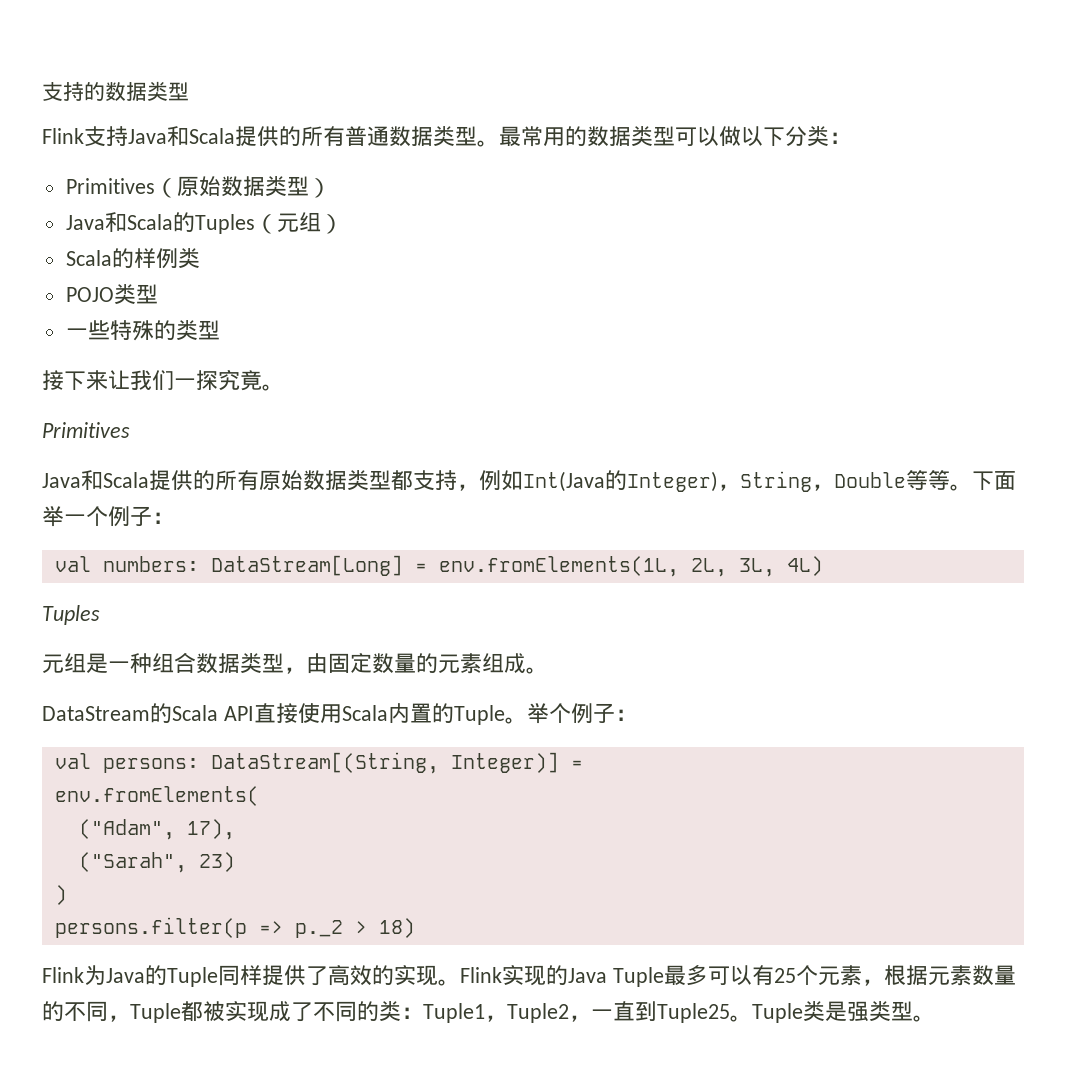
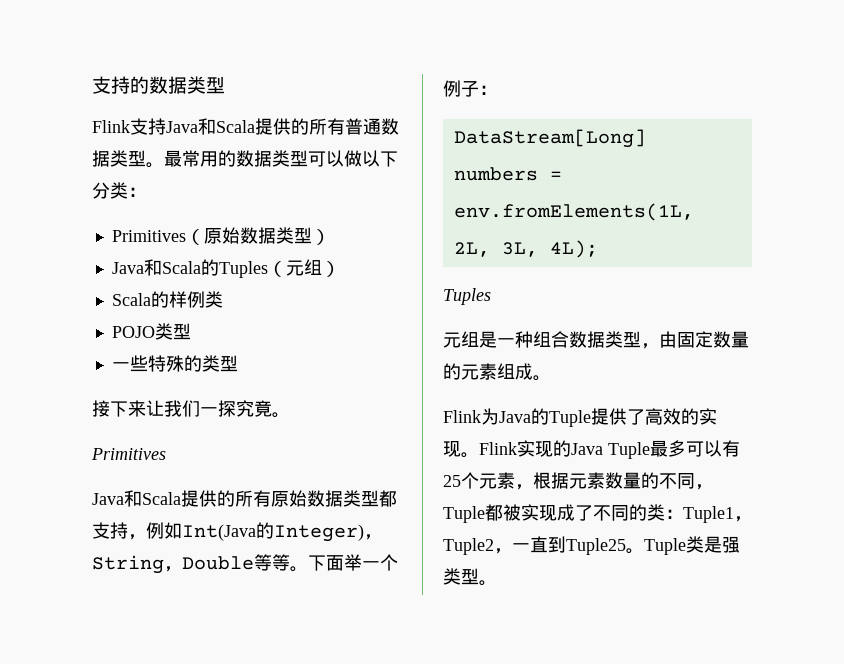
[54,555,403,576] val numbers: DataStream[Long] -> [453,129,646,148] [453,167,538,181] DataStream[Long] numbers
[786,556,823,576] 4L) -> [549,240,598,258] 4L);
[42,703,637,725] [54,752,583,774] [54,786,259,806] [78,819,235,840] [78,852,235,873] [54,885,67,905] [54,917,415,938] // DataStream的Scala API直接使用Scala内置的Tuple。举个例子： // val persons: DataStream[(String, Integer)] = // env.fromElements( // ("Adam", 17), // ("Sarah", 23) // ) // persons.filter(p => p._2 > 18) -> (551, 378) none
[218,965,262,986] 同样 -> (591, 418) none

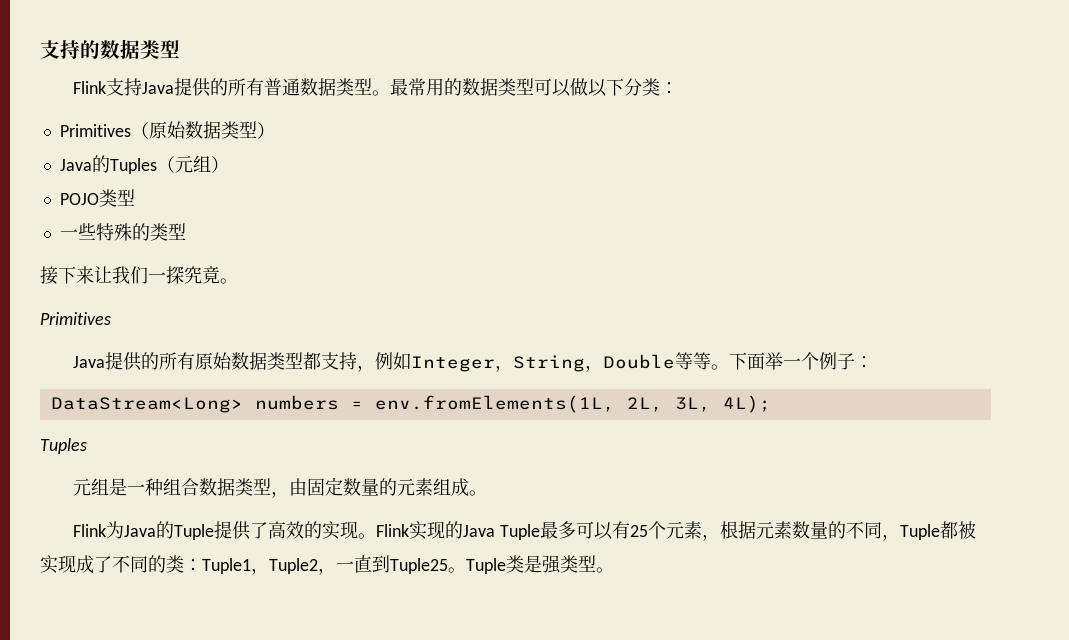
[198,118,255,135] 和Scala -> (174, 88) none
[143,259,201,276] 和Scala -> (92, 165) none
[111,291,223,308] // Scala的样例类 -> (229, 164) none
[124,490,181,507] 和Scala -> (105, 362) none
[182,522,364,542] Int(Java的Integer) -> [410,356,495,372] Integer
[453,129,646,148] DataStream[Long] -> [50,397,243,413] DataStream<Long>

